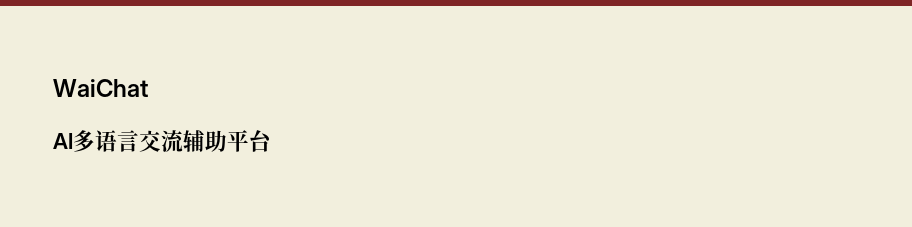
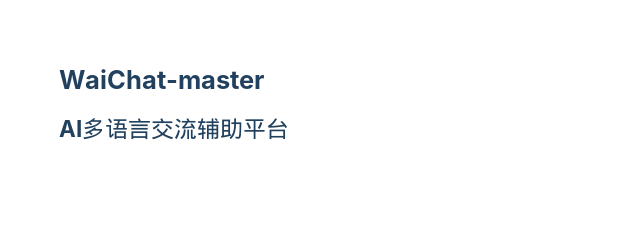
[53,79,148,97] WaiChat -> [59,69,264,89] WaiChat-master

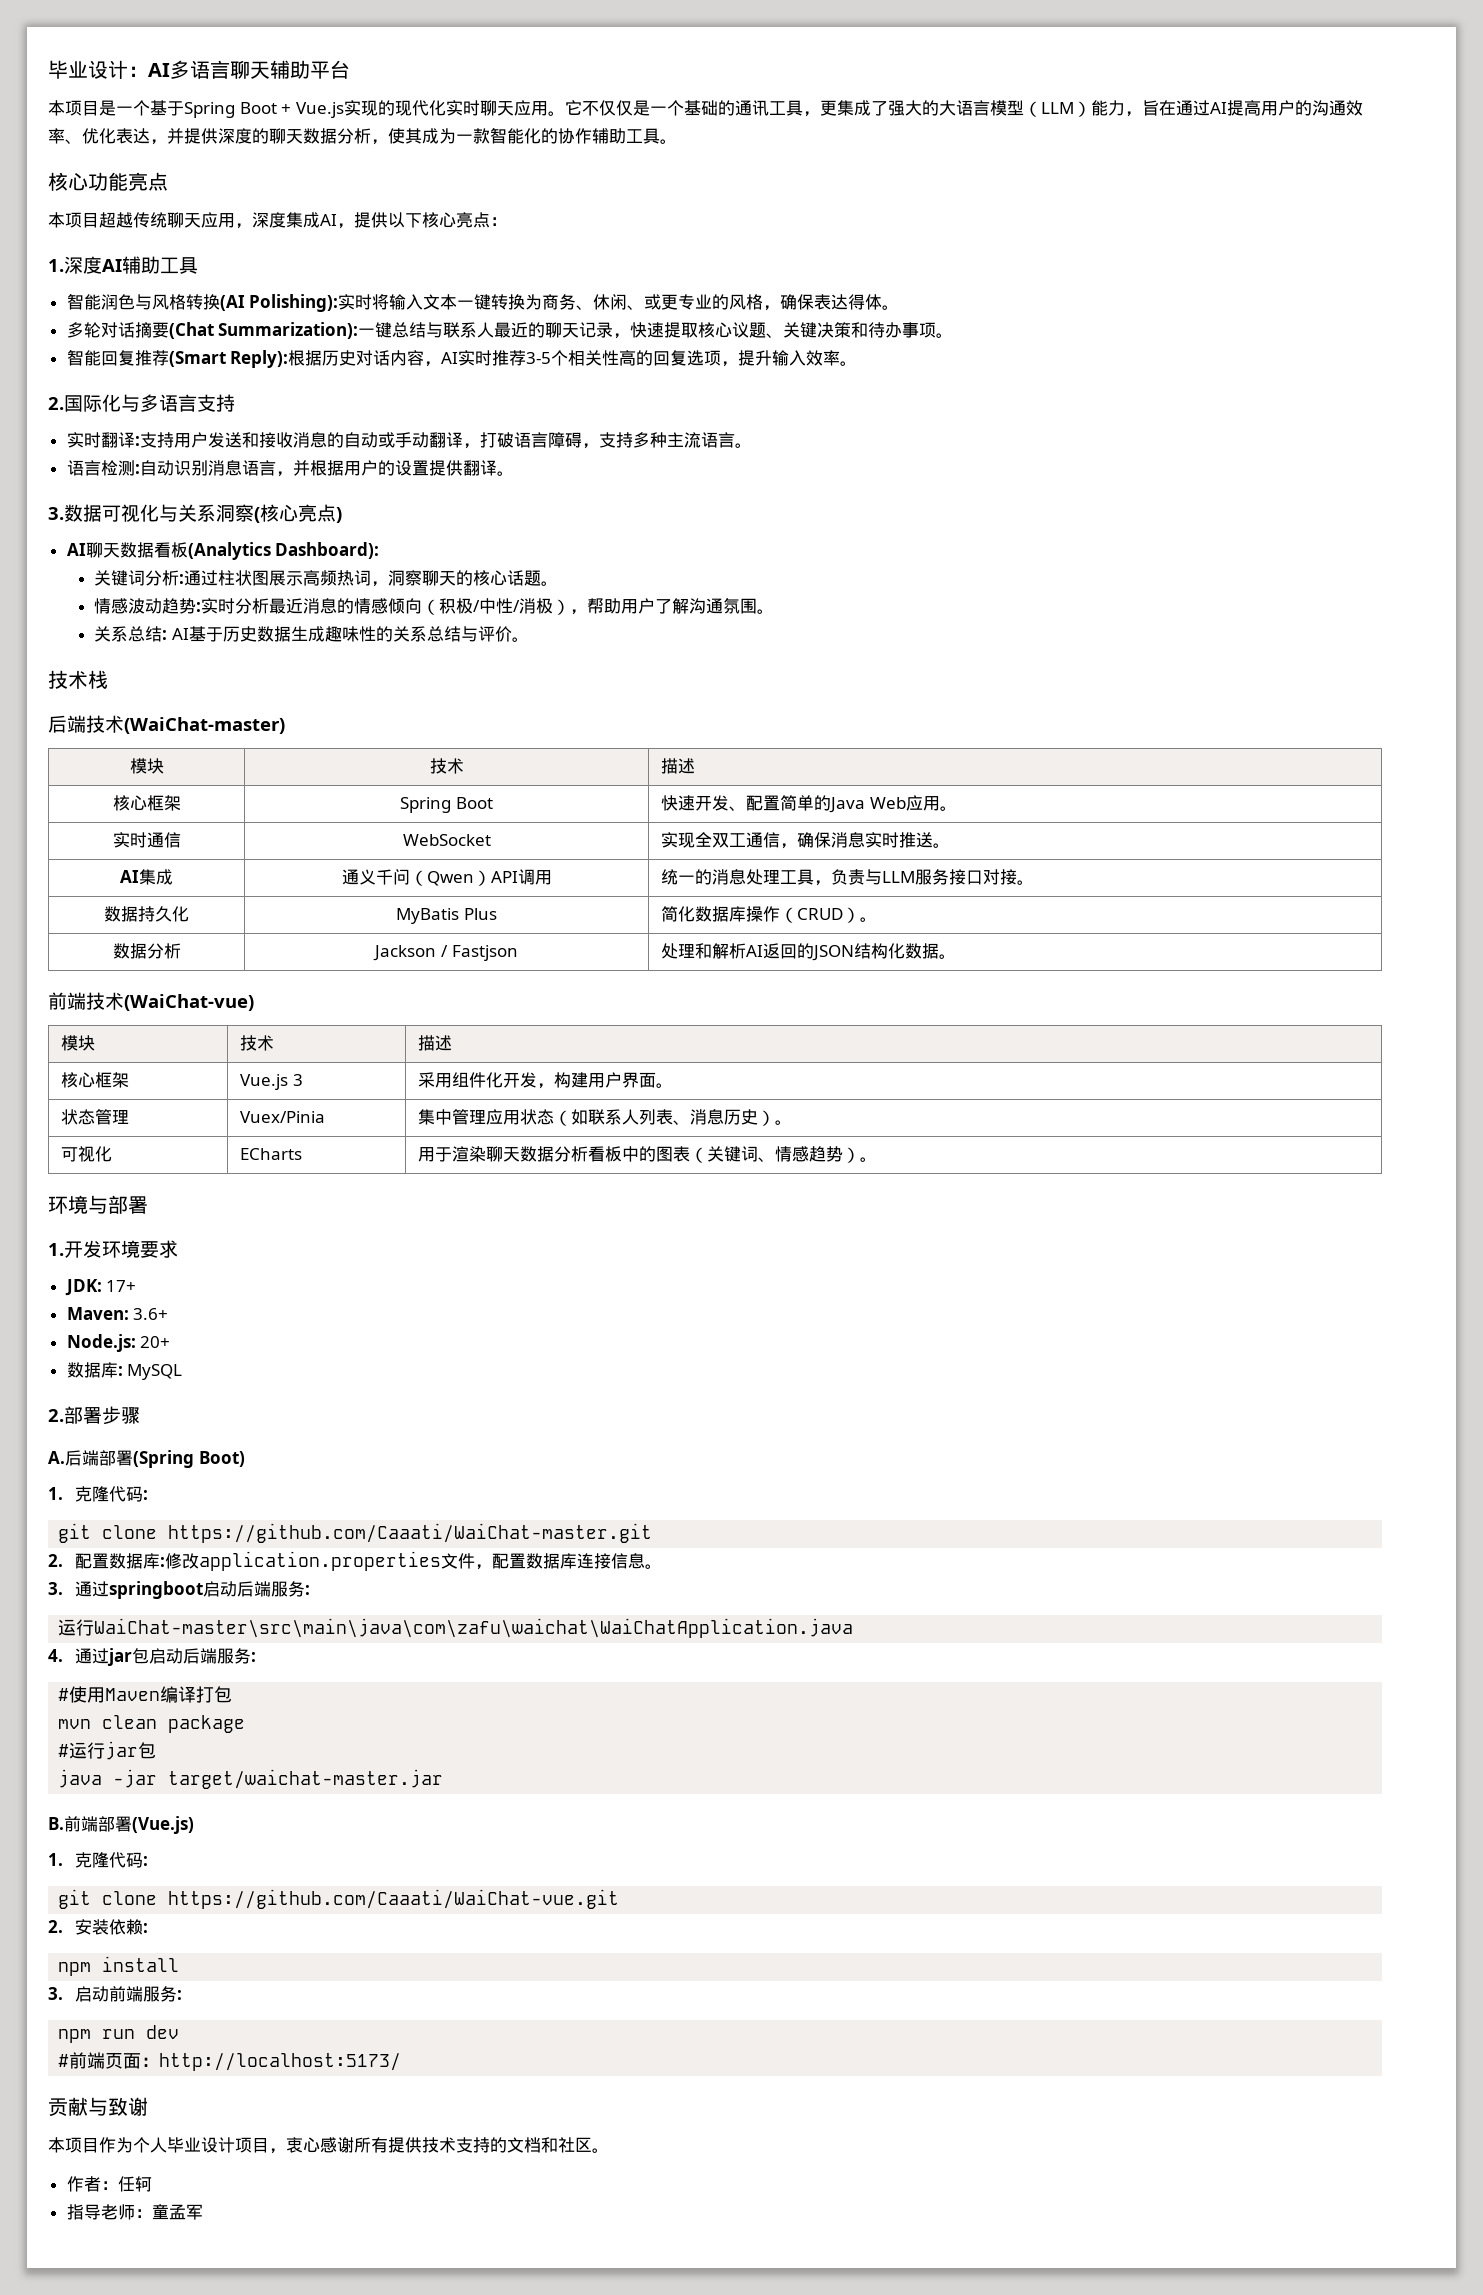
[59,69,264,89] WaiChat-master // -> [48,60,148,79] 毕业设计：
[151,118,197,140] 交流 -> [230,60,270,79] 聊天
(289, 129) none -> [48,100,1363,118] [48,127,677,145] [48,172,168,191] [48,212,507,229] [48,256,198,274] [66,293,900,312] [66,322,954,339] [66,349,858,368] [48,394,235,412] [66,432,752,449] [66,460,514,477] [48,504,342,523] [66,542,380,560] [94,570,559,587] [94,598,775,615] [94,626,529,642] [48,670,108,689] [48,715,285,734] [129,758,164,774] [429,758,464,774] [661,758,696,774] [112,795,181,811] [400,797,493,813] [661,795,957,813] [112,832,181,848] [402,834,491,846] [661,832,951,849] [120,869,173,885] [341,869,552,886] [661,869,1035,886] [104,906,189,922] [396,908,497,924] [661,906,878,923] [112,943,181,959] [373,945,518,961] [661,943,957,961] [48,992,254,1011] [61,1035,96,1051] [240,1035,275,1051] [418,1035,453,1051] [61,1072,130,1088] [240,1074,303,1090] [418,1072,674,1089] [61,1109,130,1125] [240,1111,326,1123] [418,1109,793,1126] [61,1146,113,1162] [240,1148,303,1160] [418,1146,878,1163] [48,1195,148,1214] [48,1240,178,1258] [64,1279,137,1296] [66,1307,169,1320] [66,1334,171,1352] [66,1362,183,1380] [48,1406,140,1425] [48,1450,245,1468] [48,1486,149,1502] [58,1523,653,1543] [48,1551,663,1571] [48,1581,311,1599] [58,1618,854,1638] [48,1648,257,1666] [58,1686,233,1703] [58,1715,246,1733] [58,1741,157,1760] [58,1769,444,1789] [48,1816,194,1834] [48,1852,149,1868] [58,1889,620,1909] [48,1919,149,1935] [58,1956,180,1976] [48,1986,183,2002] [58,2025,180,2043] [58,2052,402,2071] [48,2097,148,2117] [48,2137,609,2154] [66,2176,152,2192] [66,2204,203,2220] // 本项目是一个基于Spring Boot + Vue.js实现的现代化实时聊天应用。它不仅仅是一个基础的通讯工具，更集成了强大的大语言模型（LLM）能力，旨在通过AI提高用户的沟通效率、优化表达，并提供深度的聊天数据分析，使其成为一款智能化的协作辅助工具。 // 核心功能亮点 // 本项目超越传统聊天应用，深度集成AI，提供以下核心亮点： // 1.深度AI辅助工具 // 智能润色与风格转换(AI Polishing):实时将输入文本一键转换为商务、休闲、或更专业的风格，确保表达得体。 // 多轮对话摘要(Chat Summarization):一键总结与联系人最近的聊天记录，快速提取核心议题、关键决策和待办事项。 // 智能回复推荐(Smart Reply):根据历史对话内容，AI实时推荐3-5个相关性高的回复选项，提升输入效率。 // 2.国际化与多语言支持 // 实时翻译:支持用户发送和接收消息的自动或手动翻译，打破语言障碍，支持多种主流语言。 // 语言检测:自动识别消息语言，并根据用户的设置提供翻译。 // 3.数据可视化与关系洞察(核心亮点) // AI聊天数据看板(Analytics Dashboard): // 关键词分析:通过柱状图展示高频热词，洞察聊天的核心话题。 // 情感波动趋势:实时分析最近消息的情感倾向（积极/中性/消极），帮助用户了解沟通氛围。 // 关系总结: AI基于历史数据生成趣味性的关系总结与评价。 // 技术栈 // 后端技术(WaiChat-master) // 模块 | 技术 | 描述 // 核心框架 | Spring Boot | 快速开发、配置简单的Java Web应用。 // 实时通信 | WebSocket | 实现全双工通信，确保消息实时推送。 // AI集成 | 通义千问（Qwen）API调用 | 统一的消息处理工具，负责与LLM服务接口对接。 // 数据持久化 | MyBatis Plus | 简化数据库操作（CRUD）。 // 数据分析 | Jackson / Fastjson | 处理和解析AI返回的JSON结构化数据。 // 前端技术(WaiChat-vue) // 模块 | 技术 | 描述 // 核心框架 | Vue.js 3 | 采用组件化开发，构建用户界面。 // 状态管理 | Vuex/Pinia | 集中管理应用状态（如联系人列表、消息历史）。 // 可视化 | ECharts | 用于渲染聊天数据分析看板中的图表（关键词、情感趋势）。 // 环境与部署 // 1.开发环境要求 // JDK: 17+ // Maven: 3.6+ // Node.js: 20+ // 数据库: MySQL // 2.部署步骤 // A.后端部署(Spring Boot) // 1.克隆代码: // git clone https://github.com/Caaati/WaiChat-master.git // 2.配置数据库:修改application.properties文件，配置数据库连接信息。 // 3.通过springboot启动后端服务: // 运行WaiChat-master\src\main\java\com\zafu\waichat\WaiChatApplication.java // 4.通过jar包启动后端服务: // #使用Maven编译打包 // mvn clean package // #运行jar包 // java -jar target/waichat-master.jar // B.前端部署(Vue.js) // 1.克隆代码: // git clone https://github.com/Caaati/WaiChat-vue.git // 2.安装依赖: // npm install // 3.启动前端服务: // npm run dev // #前端页面：http://localhost:5173/ // 贡献与致谢 // 本项目作为个人毕业设计项目，衷心感谢所有提供技术支持的文档和社区。 // 作者：任轲 // 指导老师：童孟军

